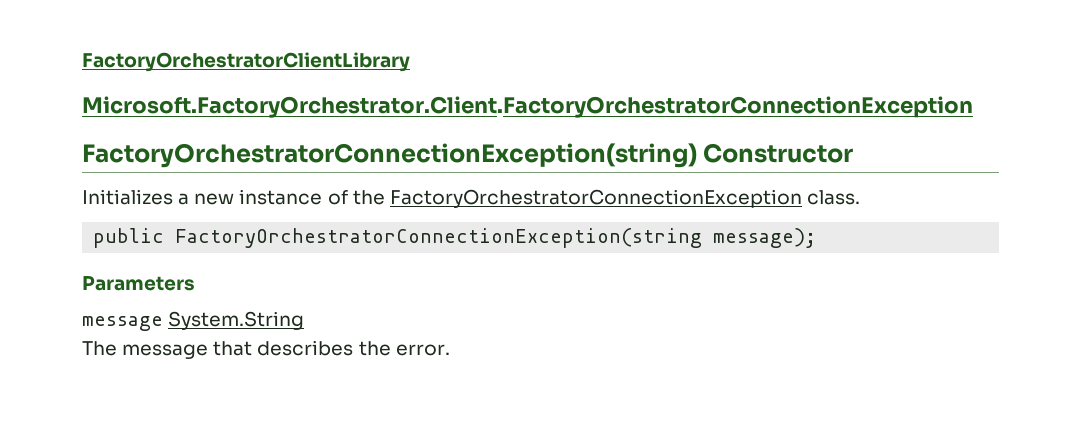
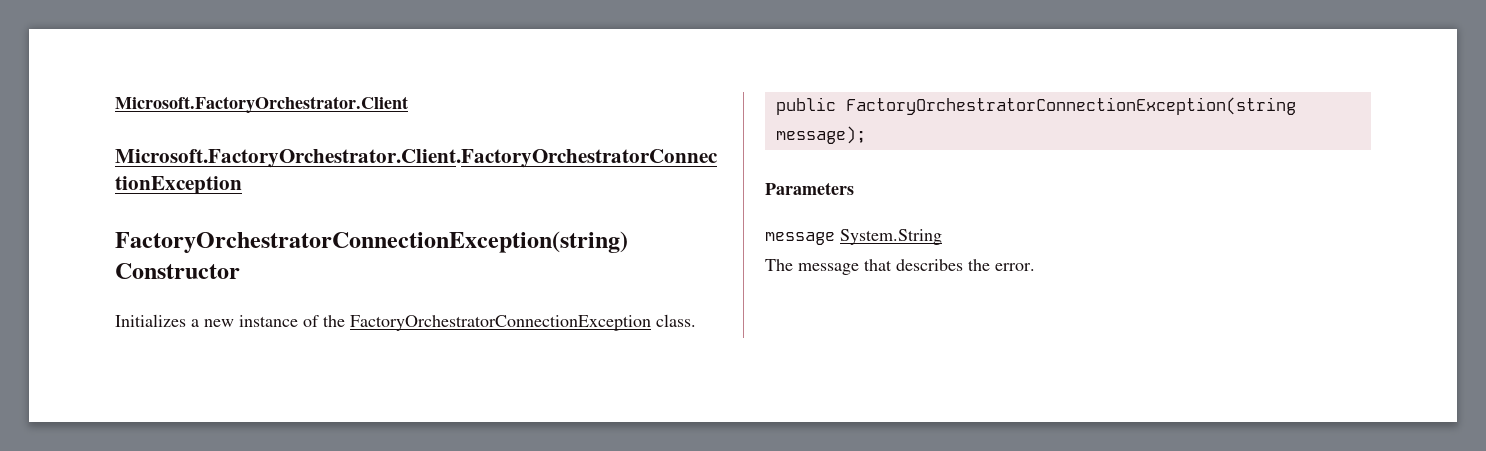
[82,52,410,72] FactoryOrchestratorClientLibrary -> [115,96,408,113] Microsoft.FactoryOrchestrator.Client

